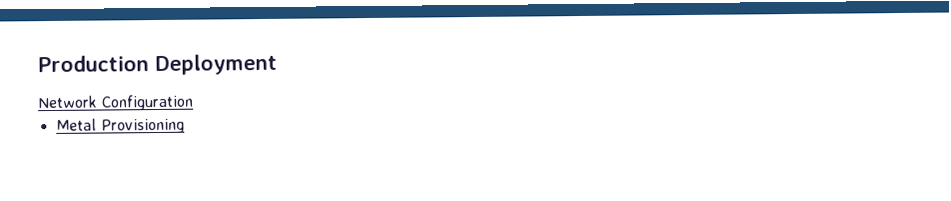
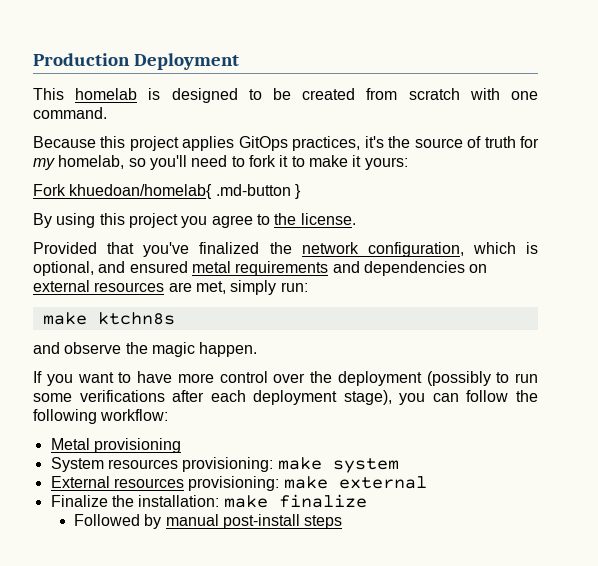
[37,94,194,111] [55,118,185,134] Network Configuration // Metal Provisioning -> [33,88,538,103] [33,107,107,119] [33,136,539,151] [33,155,408,170] [33,184,301,199] [33,213,356,228] [33,242,538,257] [33,261,488,276] [33,280,308,295] [42,312,175,325] [33,342,258,357] [33,371,538,386] [33,390,538,405] [33,409,169,424] [50,438,181,453] [50,457,399,473] [50,476,427,491] [50,494,367,508] [74,514,343,529] This homelab is designed to be created from scratch with one command. // Because this project applies GitOps practices, it's the source of truth for my homelab, so you'll need to fork it to make it yours: // Fork khuedoan/homelab{ .md-button } // By using this project you agree to the license. // Provided that you've finalized the network configuration, which is optional, and ensured metal requirements and dependencies on external resources are met, simply run: // make ktchn8s // and observe the magic happen. // If you want to have more control over the deployment (possibly to run some verifications after each deployment stage), you can follow the following workflow: // Metal provisioning // System resources provisioning: make system // External resources provisioning: make external // Finalize the installation: make finalize // Followed by manual post-install steps

